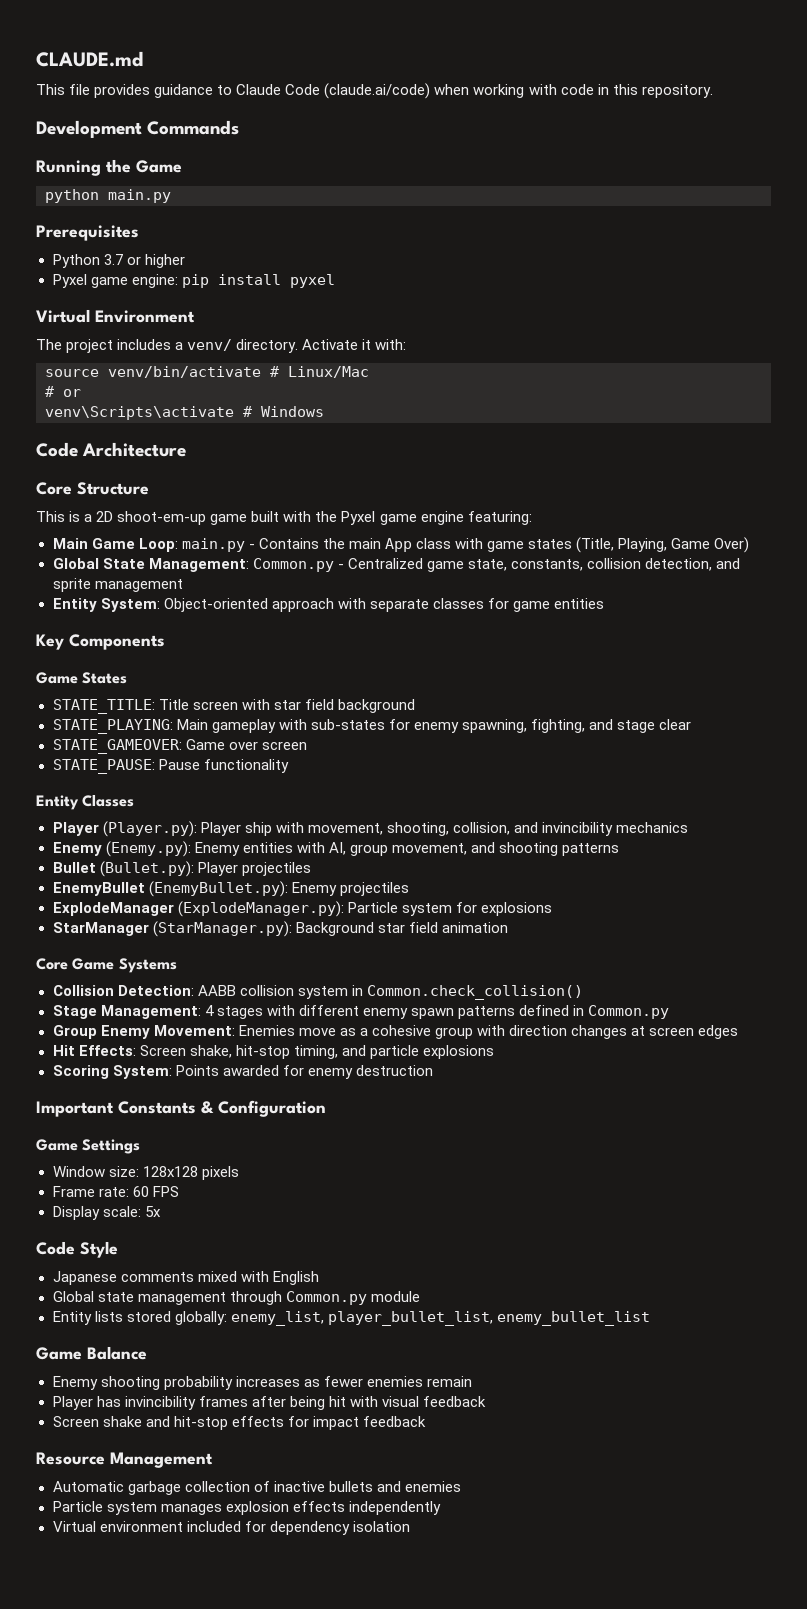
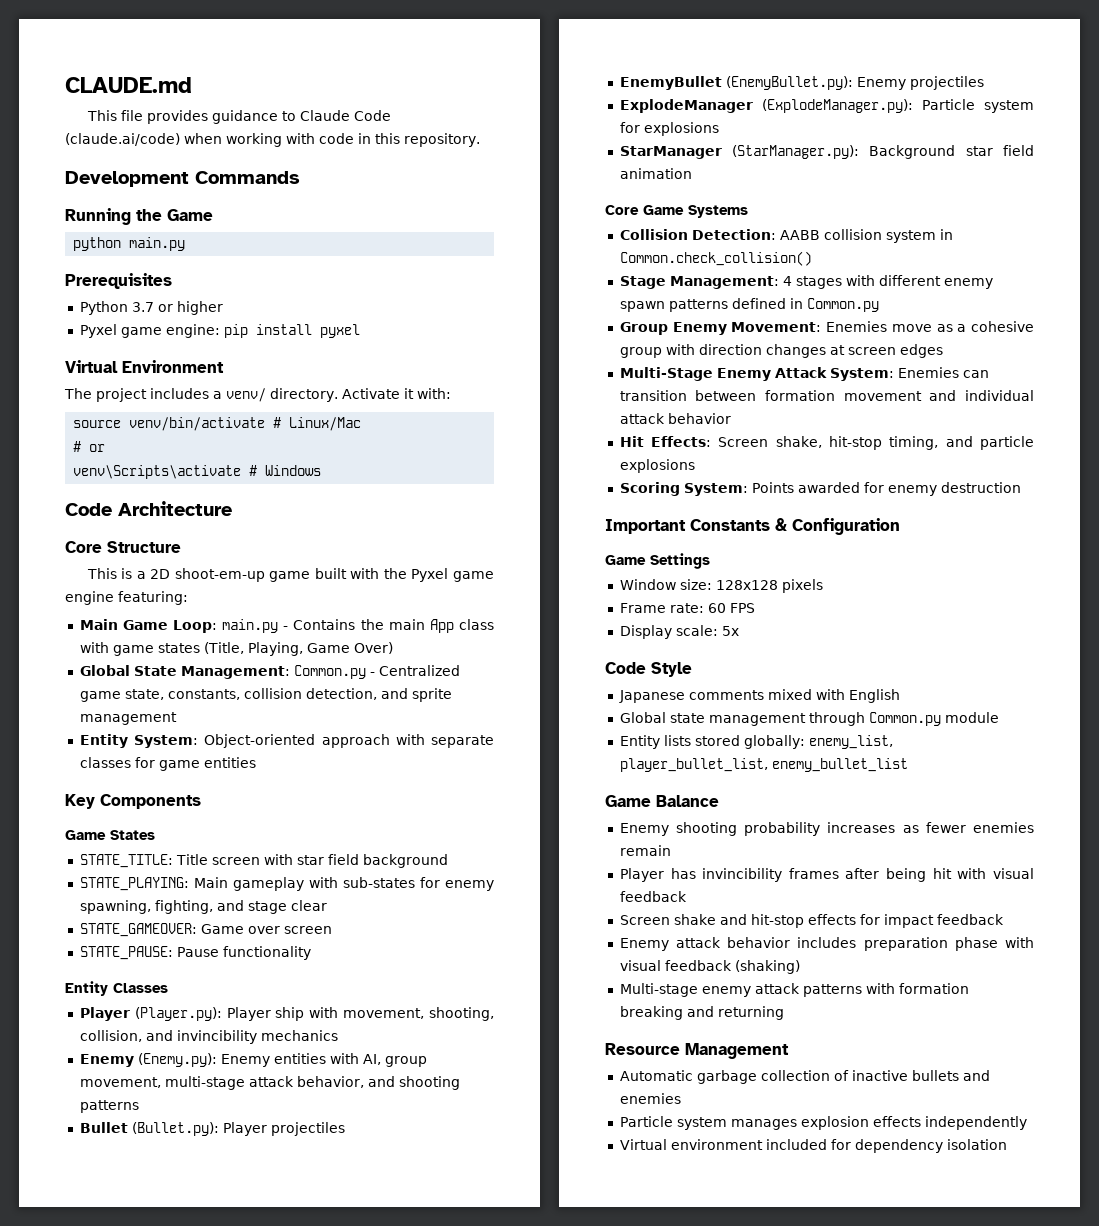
(467, 849) none -> [164,1076,364,1090] multi-stage attack behavior,
(739, 1032) none -> [619,367,989,381] [619,390,1034,401] [619,413,731,424] // Multi-Stage Enemy Attack System: Enemies can transition between formation movement and individual attack behavior
(426, 1421) none -> [619,937,1034,951] [619,960,800,974] [619,983,969,997] [619,1006,784,1020] // Enemy attack behavior includes preparation phase with visual feedback (shaking) // Multi-stage enemy attack patterns with formation breaking and returning

